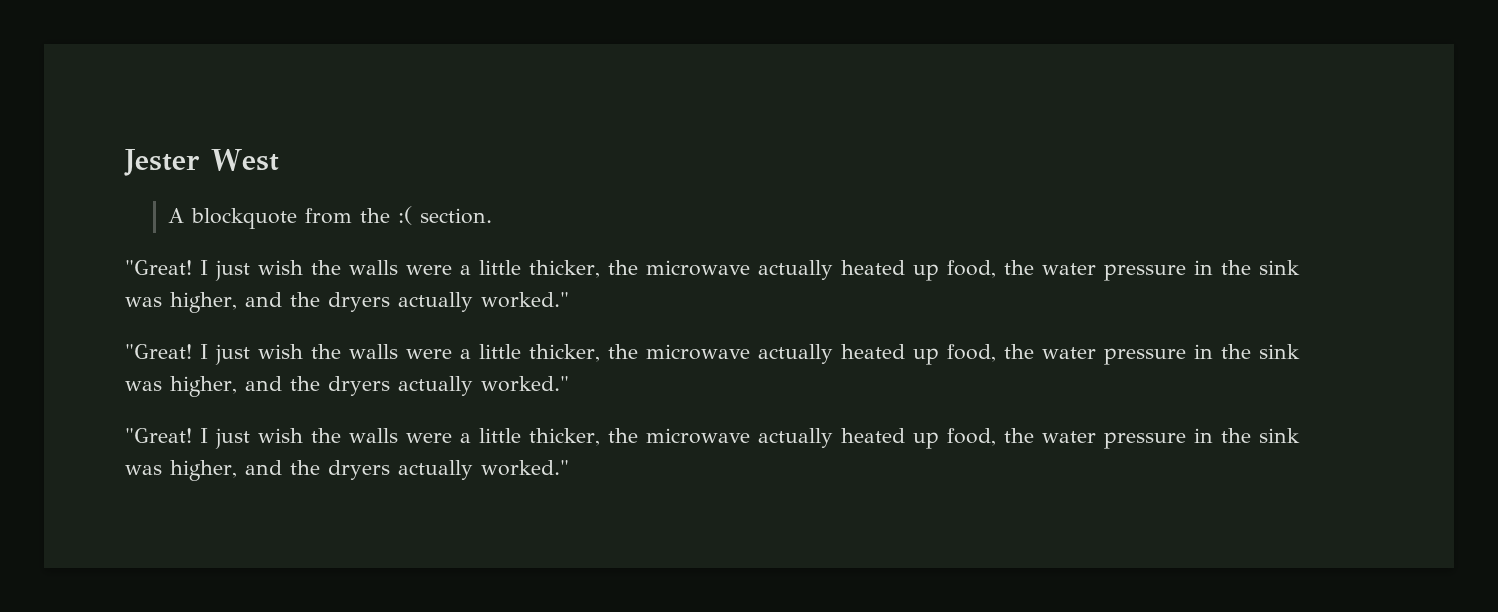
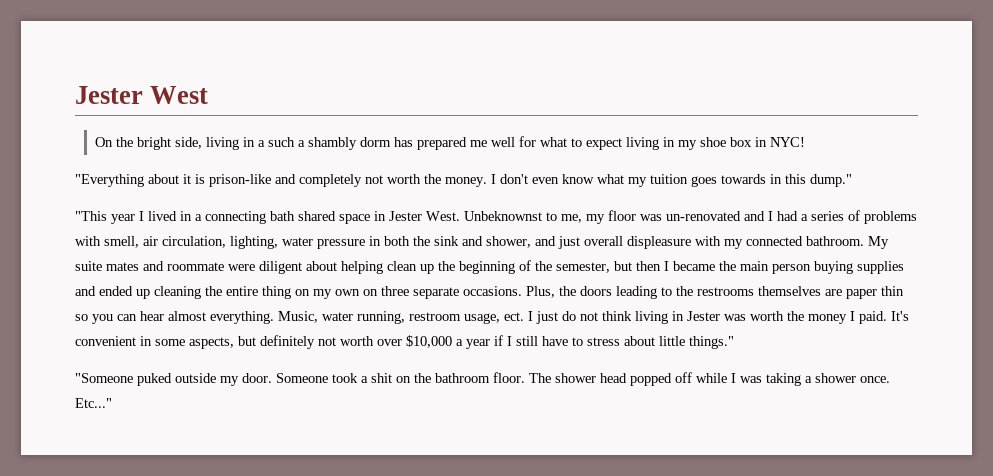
[167,206,492,229] [125,260,1300,281] [125,292,569,313] [125,344,1300,365] [125,376,569,397] [125,428,1300,449] [125,460,569,481] A blockquote from the :( section. // "Great! I just wish the walls were a little thicker, the microwave actually heated up food, the water pressure in the sink was higher, and the dryers actually worked." // "Great! I just wish the walls were a little thicker, the microwave actually heated up food, the water pressure in the sink was higher, and the dryers actually worked." // "Great! I just wish the walls were a little thicker, the microwave actually heated up food, the water pressure in the sink was higher, and the dryers actually worked." -> [94,136,805,150] [75,174,852,187] [75,210,917,224] [75,236,889,249] [75,260,904,274] [75,286,904,299] [75,311,909,324] [75,335,734,349] [75,372,890,386] [75,398,112,408] On the bright side, living in a such a shambly dorm has prepared me well for what to expect living in my shoe box in NYC! // "Everything about it is prison-like and completely not worth the money. I don't even know what my tuition goes towards in this dump." // "This year I lived in a connecting bath shared space in Jester West. Unbeknownst to me, my floor was un-renovated and I had a series of problems with smell, air circulation, lighting, water pressure in both the sink and shower, and just overall displeasure with my connected bathroom. My suite mates and roommate were diligent about helping clean up the beginning of the semester, but then I became the main person buying supplies and ended up cleaning the entire thing on my own on three separate occasions. Plus, the doors leading to the restrooms themselves are paper thin so you can hear almost everything. Music, water running, restroom usage, ect. I just do not think living in Jester was worth the money I paid. It's convenient in some aspects, but definitely not worth over $10,000 a year if I still have to stress about little things." // "Someone puked outside my door. Someone took a shit on the bathroom floor. The shower head popped off while I was taking a shower once. Etc..."

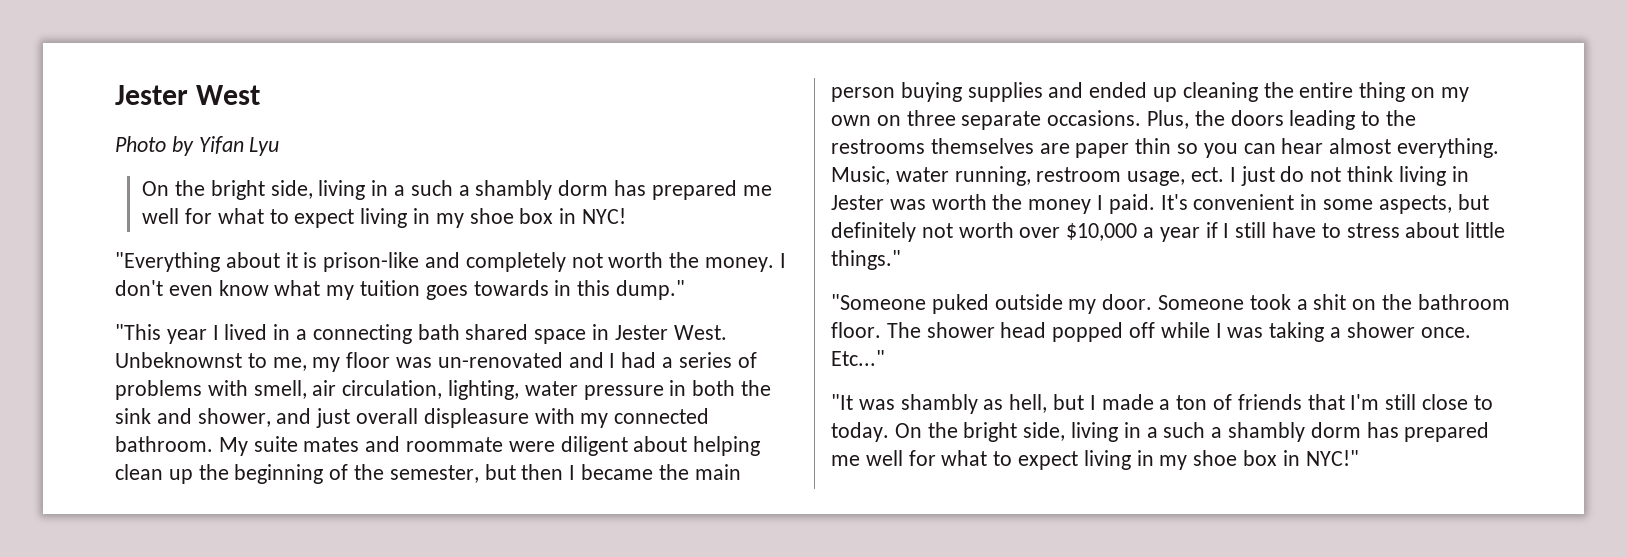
(209, 95) none -> [115,136,280,156] // Photo by Yifan Lyu
(112, 403) none -> [831,394,1493,414] [831,422,1490,442] [831,450,1359,470] // "It was shambly as hell, but I made a ton of friends that I'm still close to today. On the bright side, living in a such a shambly dorm has prepared me well for what to expect living in my shoe box in NYC!"

